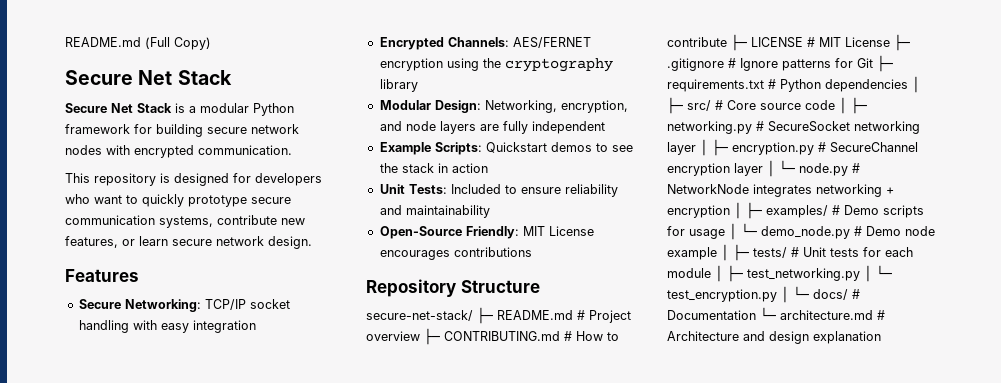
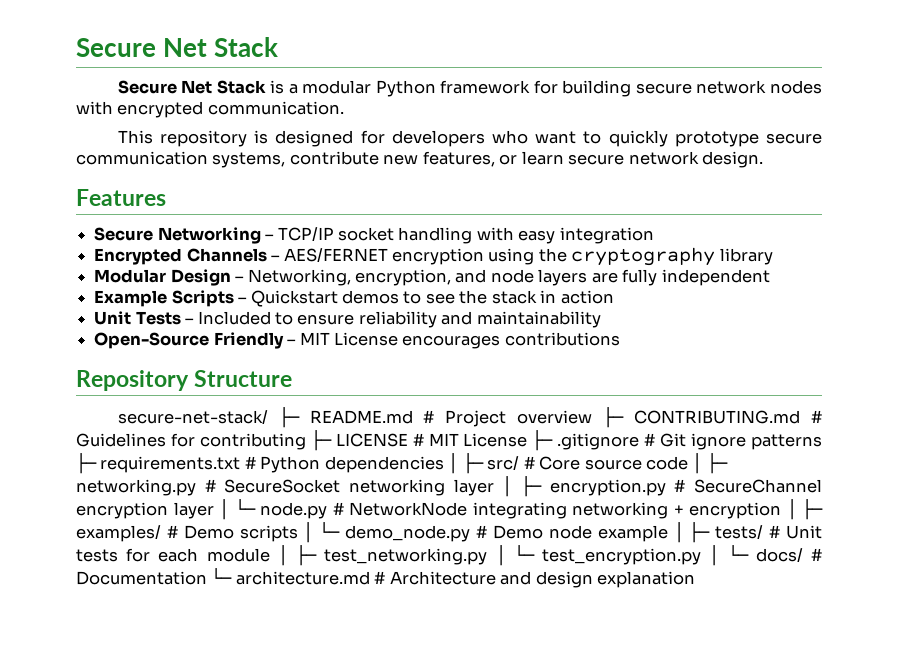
[65,37,211,50] README.md (Full Copy) // -> (76, 47) none
[124,299,201,312] Networking: -> [157,227,275,244] Networking –
[447,37,509,47] Channels: -> [186,248,281,262] Channels –
[434,100,481,113] Design: -> [170,269,245,286] Design –
[434,142,482,155] Scripts: -> [171,290,248,307] Scripts –
[408,184,447,194] Tests: -> [135,311,195,325] Tests –
[465,226,519,239] Friendly: -> [213,332,297,349] Friendly –
[576,331,619,341] [667,37,727,47] How to contribute -> [76,433,306,450] Guidelines for contributing
[740,58,873,71] Ignore patterns for Git -> [660,433,822,450] Git ignore patterns
[753,184,812,197] integrates -> [472,502,567,519] integrating
[667,226,725,239] for usage -> (298, 533) none

